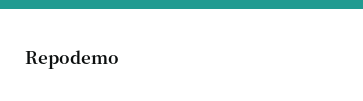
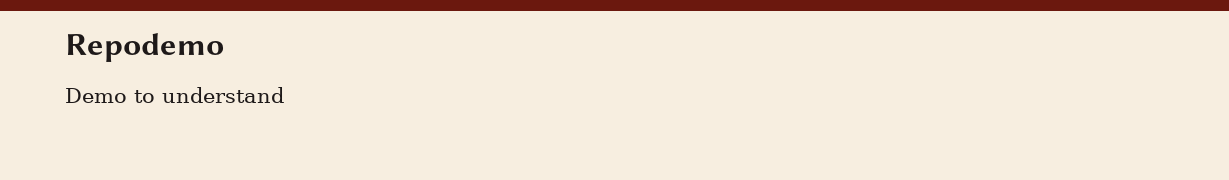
(119, 59) none -> [65,87,284,103] // Demo to understand

